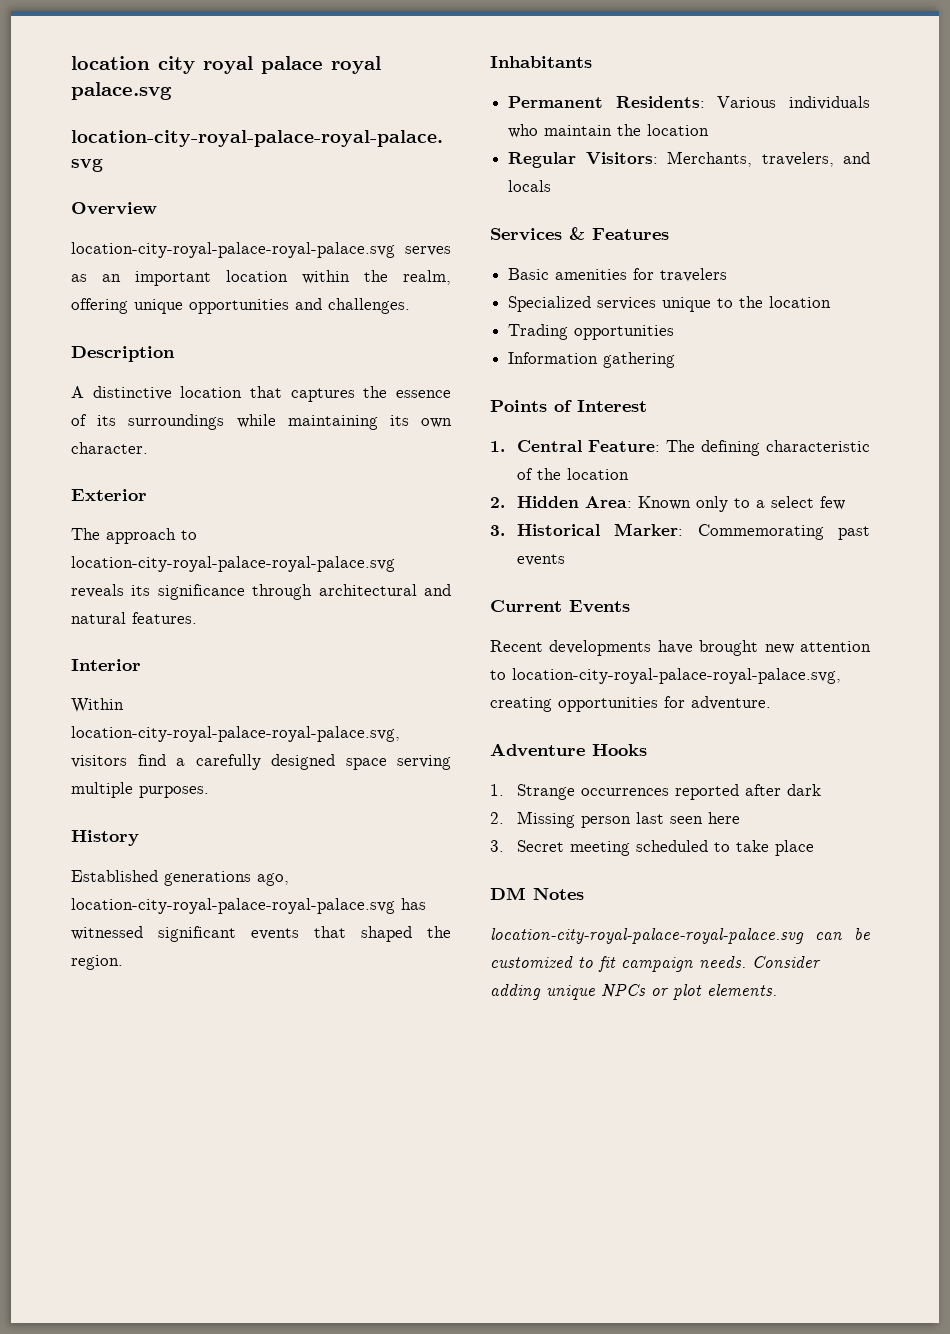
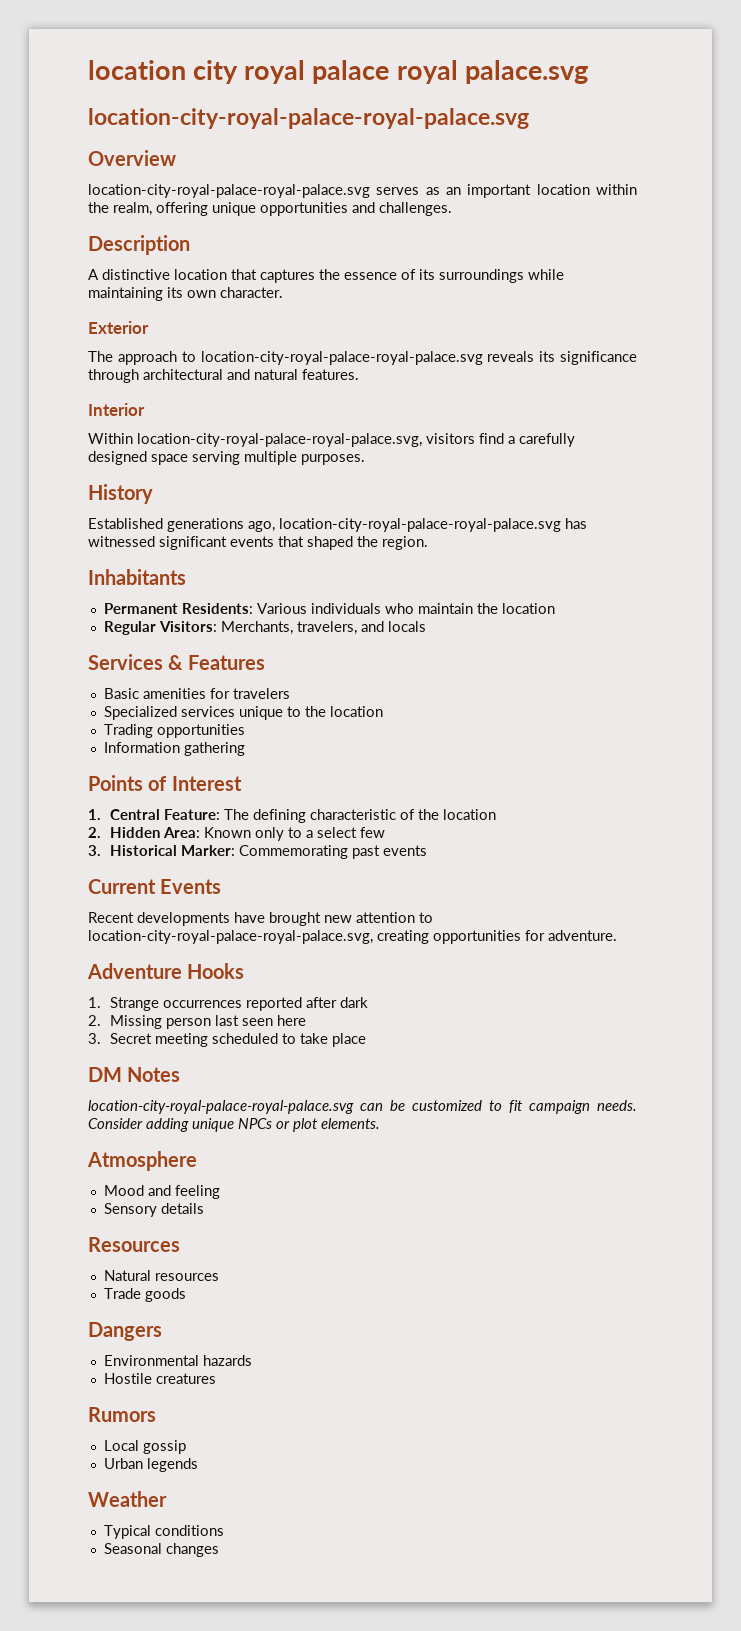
(777, 990) none -> [87,1151,197,1171] [103,1185,220,1199] [103,1203,204,1217] [88,1237,180,1252] [103,1270,219,1281] [103,1288,186,1302] [88,1322,162,1341] [103,1355,252,1366] [103,1373,216,1384] [88,1407,156,1422] [103,1440,186,1454] [103,1458,198,1472] [88,1491,167,1507] [103,1525,224,1539] [103,1543,219,1557] // Atmosphere // Mood and feeling // Sensory details // Resources // Natural resources // Trade goods // Dangers // Environmental hazards // Hostile creatures // Rumors // Local gossip // Urban legends // Weather // Typical conditions // Seasonal changes

